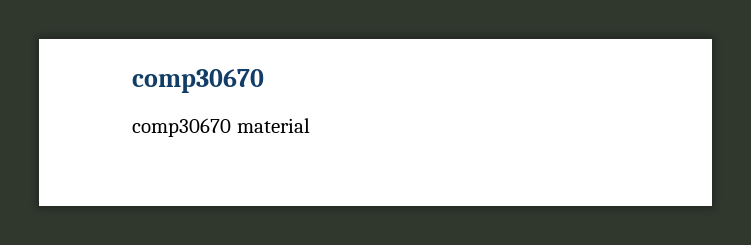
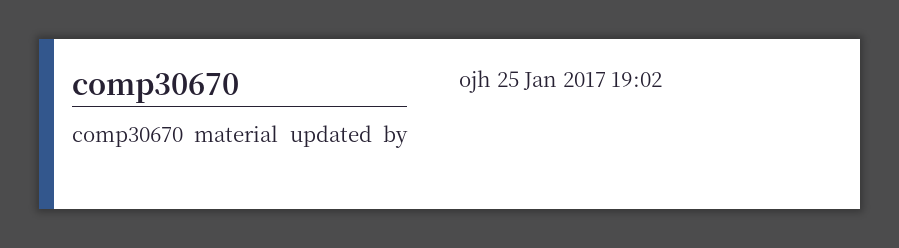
(310, 125) none -> [289,125,408,148] [459,70,663,93] updated by ojh 25 Jan 2017 19:02

